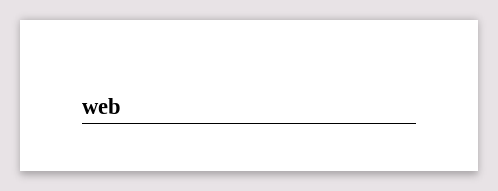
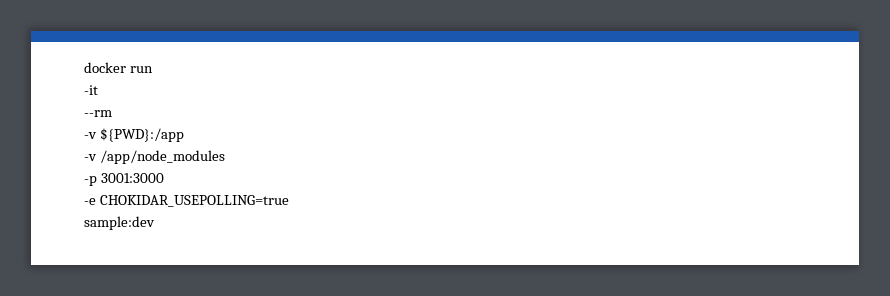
[82,98,121,114] web -> [84,62,153,73] [84,85,98,95] [84,110,112,117] [84,128,184,142] [84,150,225,164] [84,173,164,186] [84,195,289,207] [84,216,155,230] docker run // -it // --rm // -v ${PWD}:/app // -v /app/node_modules // -p 3001:3000 // -e CHOKIDAR_USEPOLLING=true // sample:dev

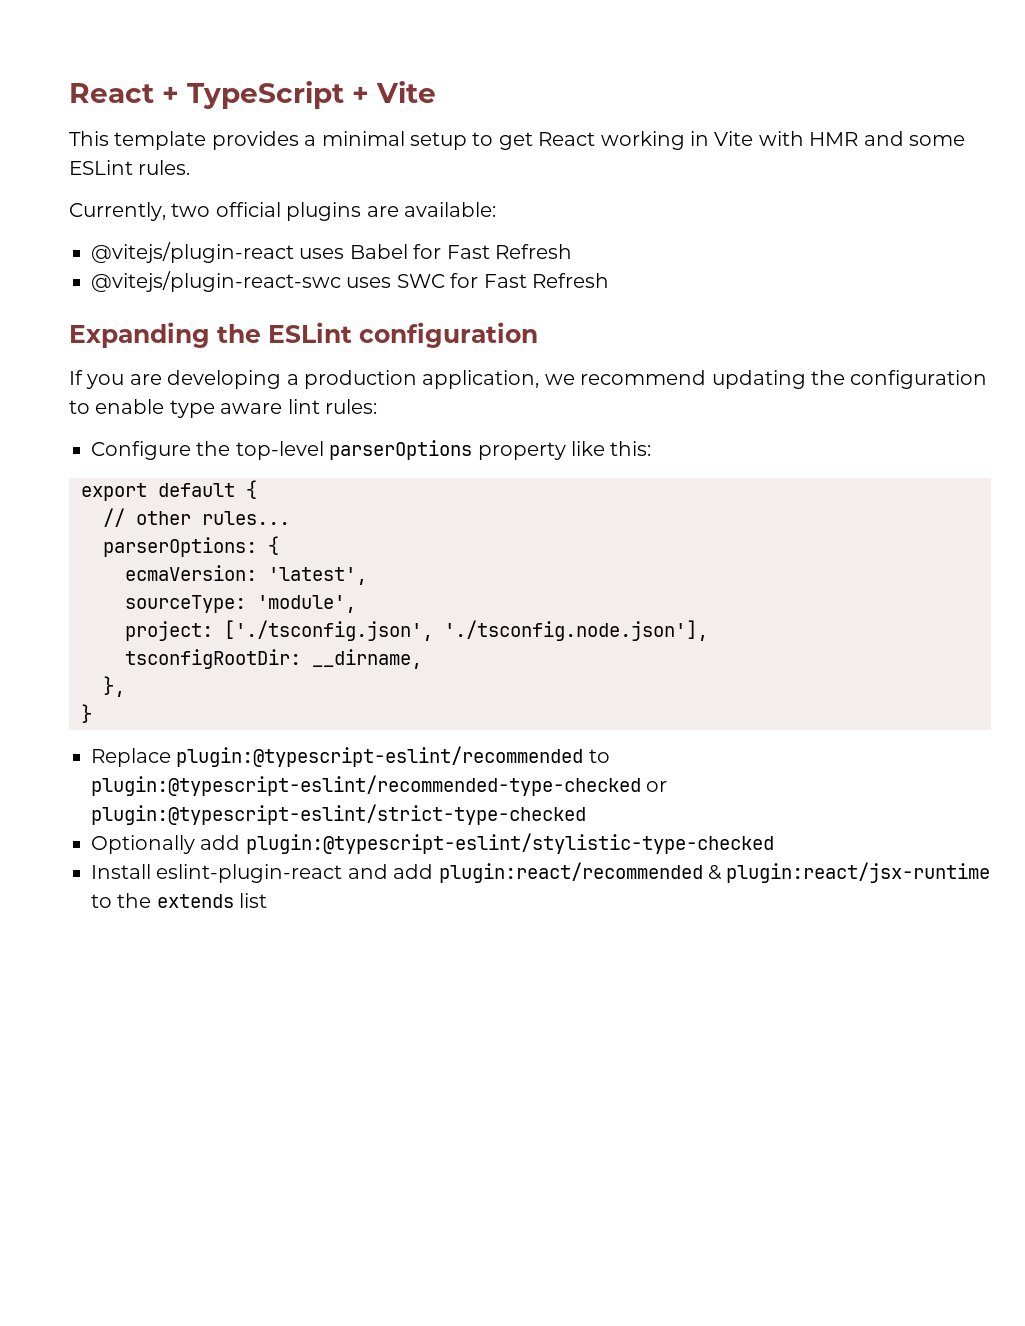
[84,62,153,73] [84,85,98,95] [84,110,112,117] [84,128,184,142] [84,150,225,164] [84,173,164,186] [84,195,289,207] [84,216,155,230] docker run // -it // --rm // -v ${PWD}:/app // -v /app/node_modules // -p 3001:3000 // -e CHOKIDAR_USEPOLLING=true // sample:dev -> [69,81,436,109] [69,131,965,150] [69,160,191,175] [69,202,496,221] [91,242,572,263] [91,271,609,292] [69,322,538,348] [69,370,988,389] [69,399,377,418] [91,440,652,460] [81,480,257,501] [103,508,290,527] [103,536,279,557] [125,565,367,585] [125,595,356,613] [125,620,708,641] [125,649,422,669] [103,676,125,697] [81,704,92,723] [91,746,610,767] [91,775,668,796] [91,804,586,825] [91,833,774,854] [91,862,991,883] [91,893,268,908] React + TypeScript + Vite // This template provides a minimal setup to get React working in Vite with HMR and some ESLint rules. // Currently, two official plugins are available: // @vitejs/plugin-react uses Babel for Fast Refresh // @vitejs/plugin-react-swc uses SWC for Fast Refresh // Expanding the ESLint configuration // If you are developing a production application, we recommend updating the configuration to enable type aware lint rules: // Configure the top-level parserOptions property like this: // export default { // // other rules... // parserOptions: { // ecmaVersion: 'latest', // sourceType: 'module', // project: ['./tsconfig.json', './tsconfig.node.json'], // tsconfigRootDir: __dirname, // }, // } // Replace plugin:@typescript-eslint/recommended to plugin:@typescript-eslint/recommended-type-checked or plugin:@typescript-eslint/strict-type-checked // Optionally add plugin:@typescript-eslint/stylistic-type-checked // Install eslint-plugin-react and add plugin:react/recommended & plugin:react/jsx-runtime to the extends list

